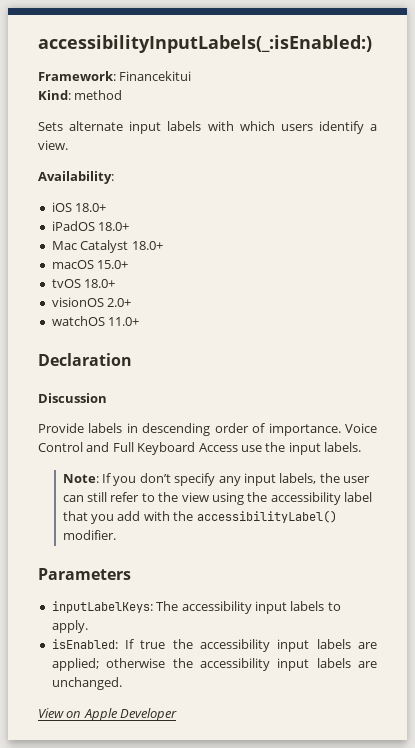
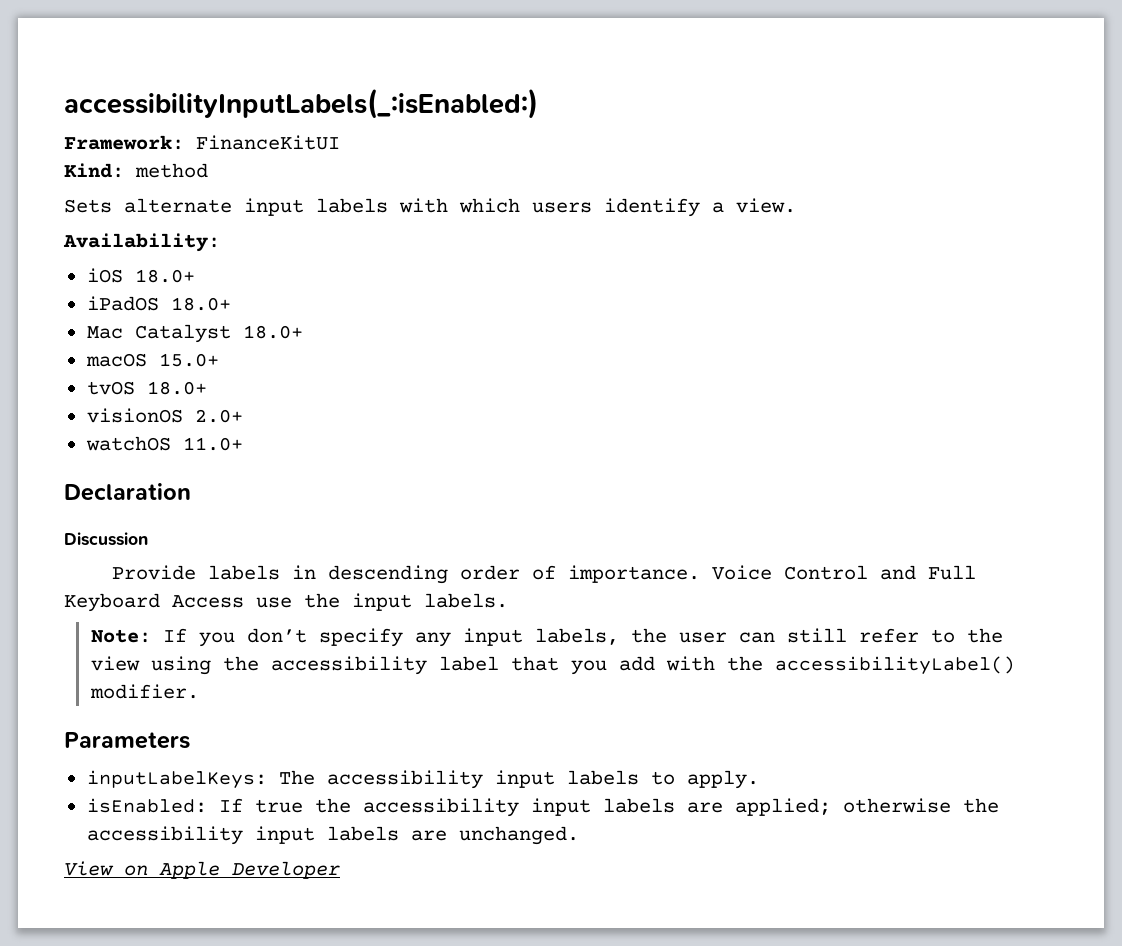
[119,71,192,81] Financekitui -> [196,135,340,150] FinanceKitUI

